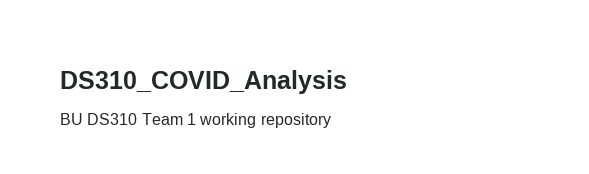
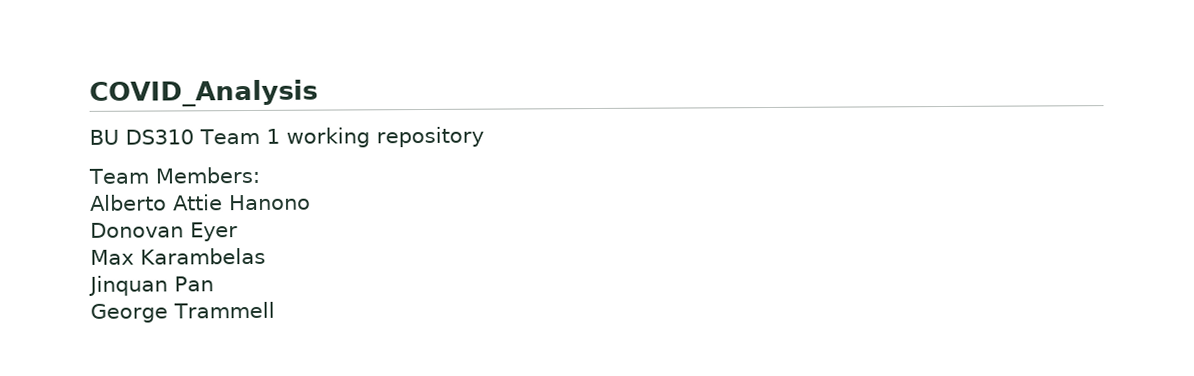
[60,70,347,94] DS310_COVID_Analysis -> [89,79,318,107] COVID_Analysis
(331, 120) none -> [88,166,260,184] [90,194,311,211] [90,222,238,242] [90,247,266,265] [88,275,214,296] [90,301,275,323] // Team Members: // Alberto Attie Hanono // Donovan Eyer // Max Karambelas // Jinquan Pan // George Trammell

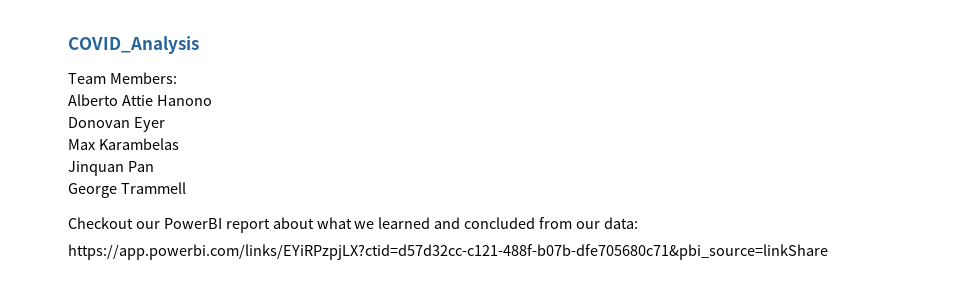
[89,126,484,148] // BU DS310 Team 1 working repository -> (199, 45) none
(275, 310) none -> [68,217,638,233] [68,244,828,260] // Checkout our PowerBI report about what we learned and concluded from our data: // https://app.powerbi.com/links/EYiRPzpjLX?ctid=d57d32cc-c121-488f-b07b-dfe705680c71&pbi_source=linkShare

